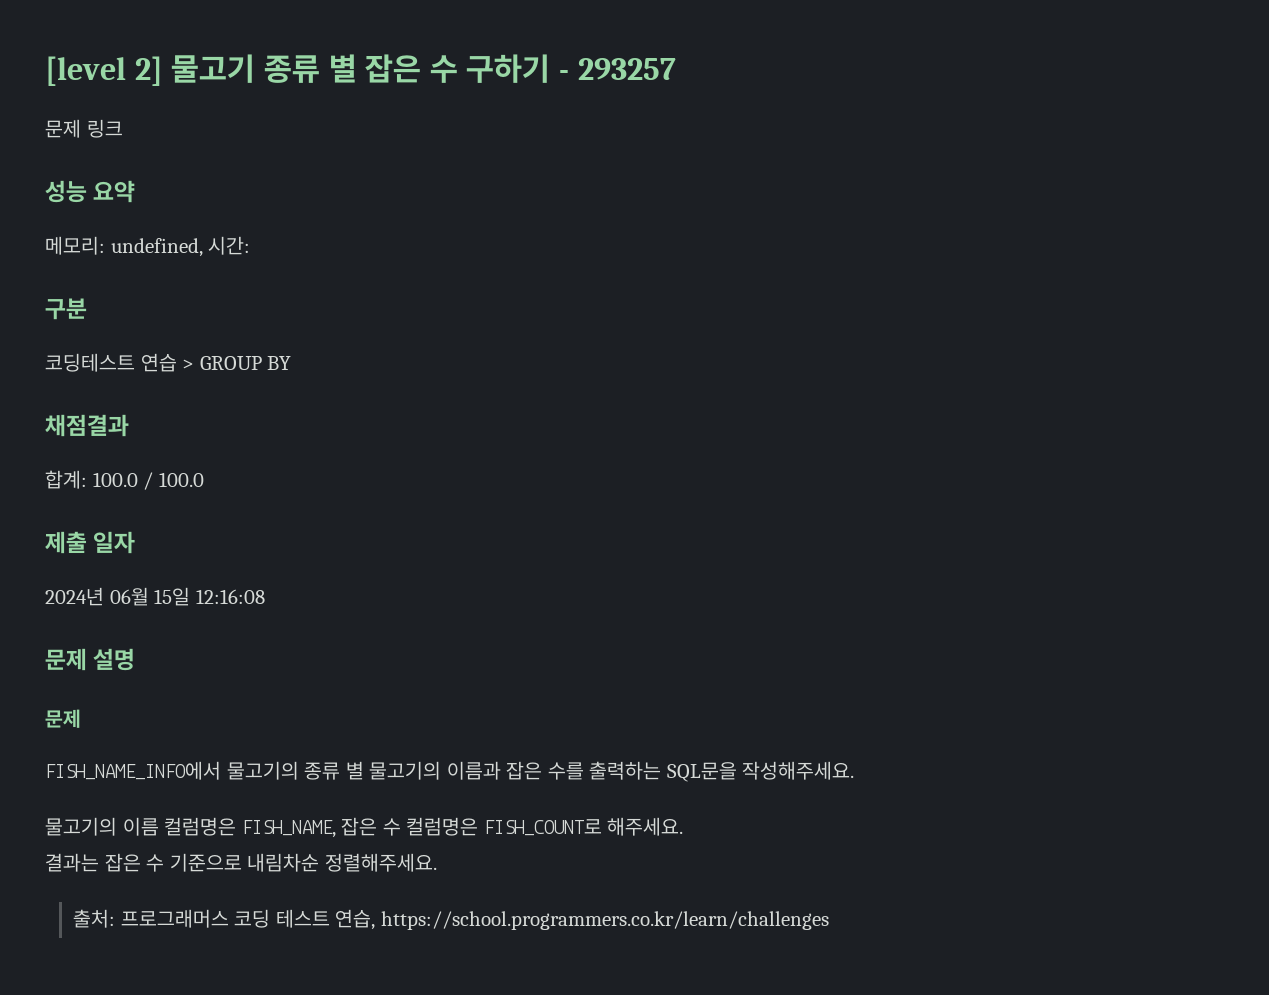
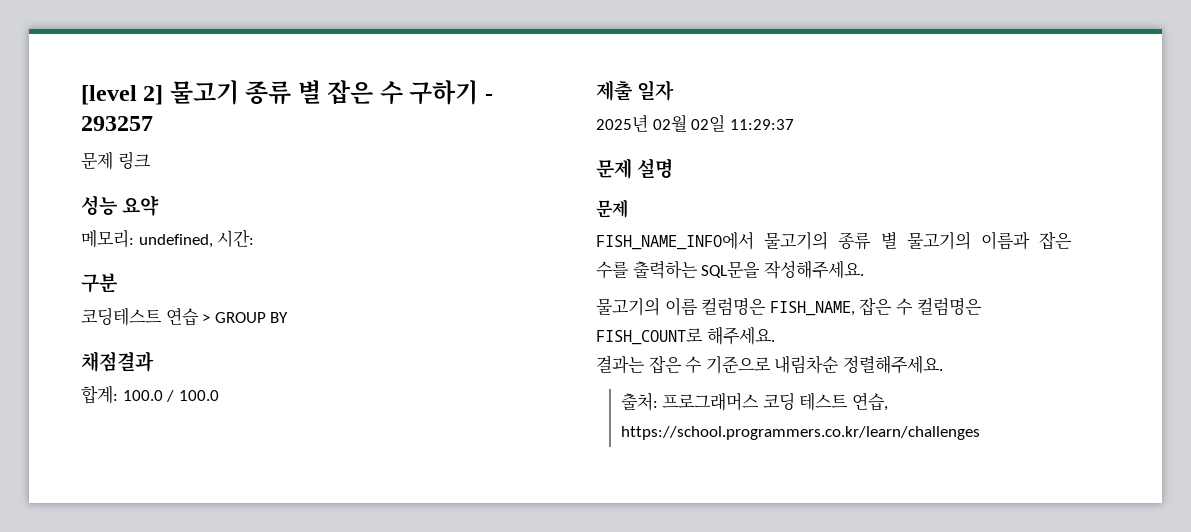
[45,587,265,606] 2024년 06월 15일 12:16:08 -> [596,115,794,132] 2025년 02월 02일 11:29:37

